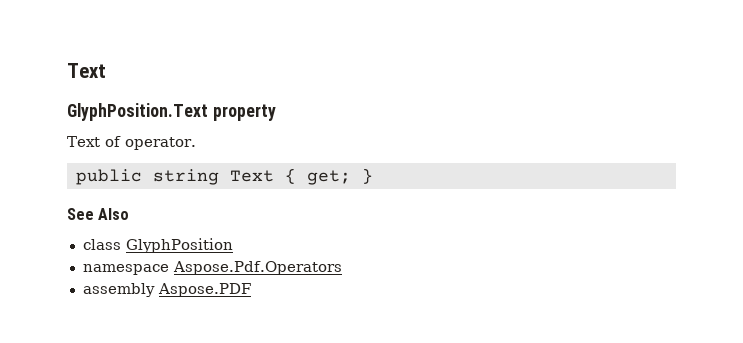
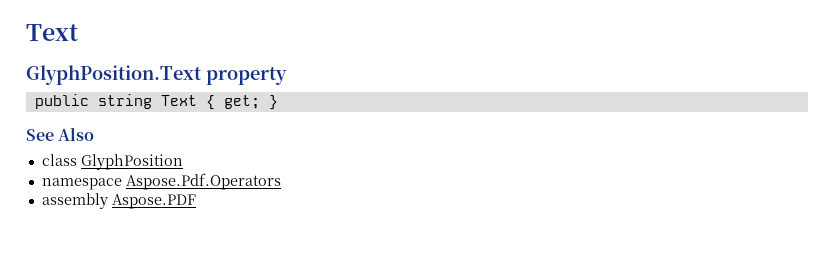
[67,136,196,150] // Text of operator. -> (287, 76) none

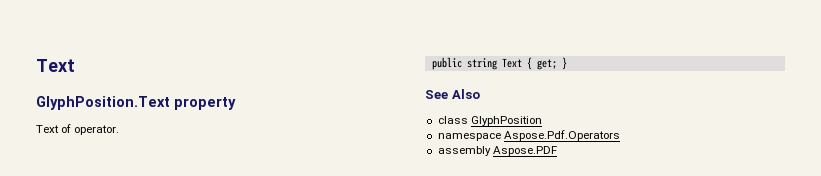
(287, 76) none -> [36,124,120,135] // Text of operator.

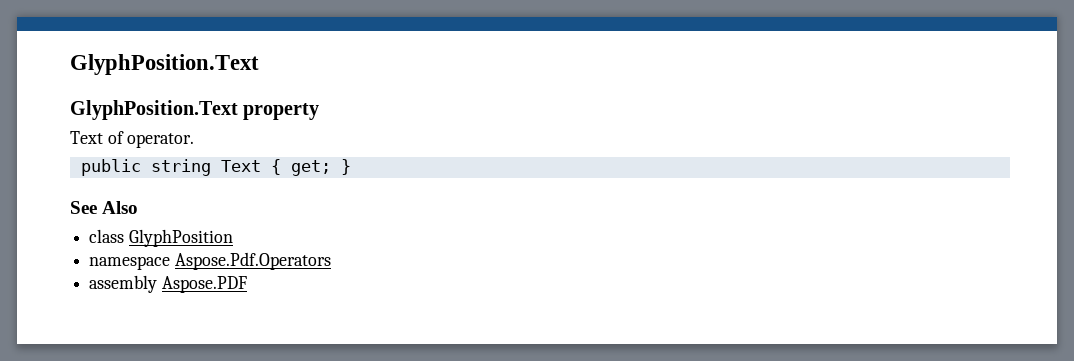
[36,59,75,72] Text -> [70,54,259,75] GlyphPosition.Text

